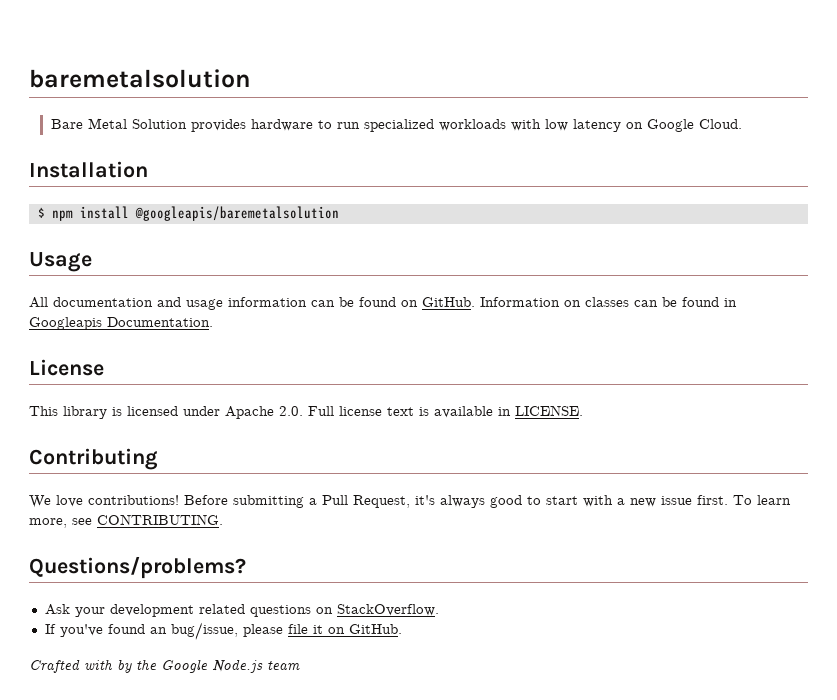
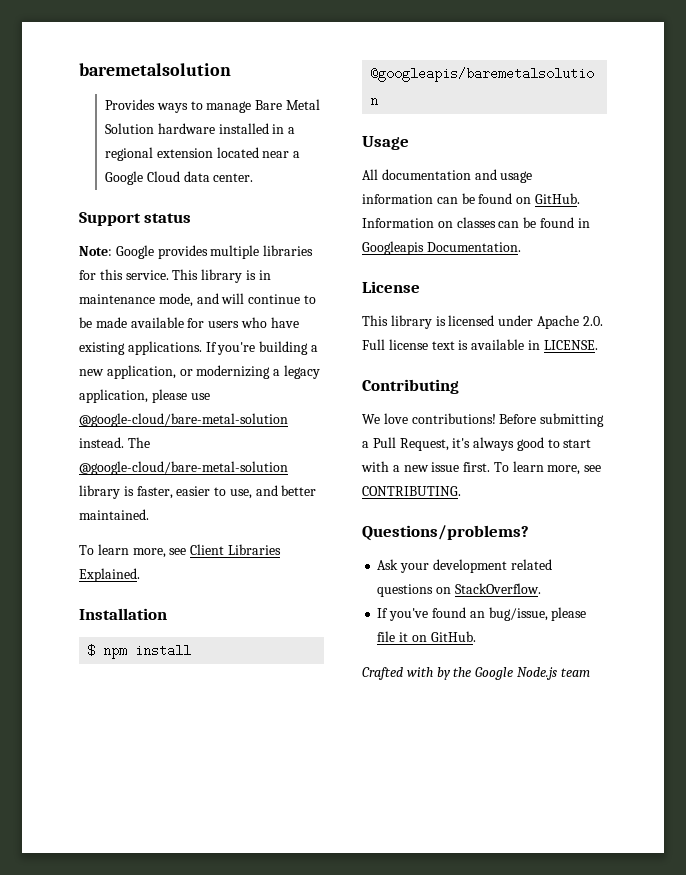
[50,118,742,132] Bare Metal Solution provides hardware to run specialized workloads with low latency on Google Cloud. -> [105,99,320,113] [105,123,296,134] [105,147,301,161] [105,171,254,185] [79,212,192,226] [79,245,314,259] [79,269,271,283] [79,293,316,307] [79,317,299,328] [79,341,318,355] [79,365,320,379] [79,389,210,403] [79,413,288,427] [79,437,150,448] [79,461,288,475] [79,485,317,499] [79,509,149,520] [79,544,281,558] [79,568,140,582] Provides ways to manage Bare Metal Solution hardware installed in a regional extension located near a Google Cloud data center. // Support status // Note: Google provides multiple libraries for this service. This library is in maintenance mode, and will continue to be made available for users who have existing applications. If you're building a new application, or modernizing a legacy application, please use @google-cloud/bare-metal-solution instead. The @google-cloud/bare-metal-solution library is faster, easier to use, and better maintained. // To learn more, see Client Libraries Explained.

